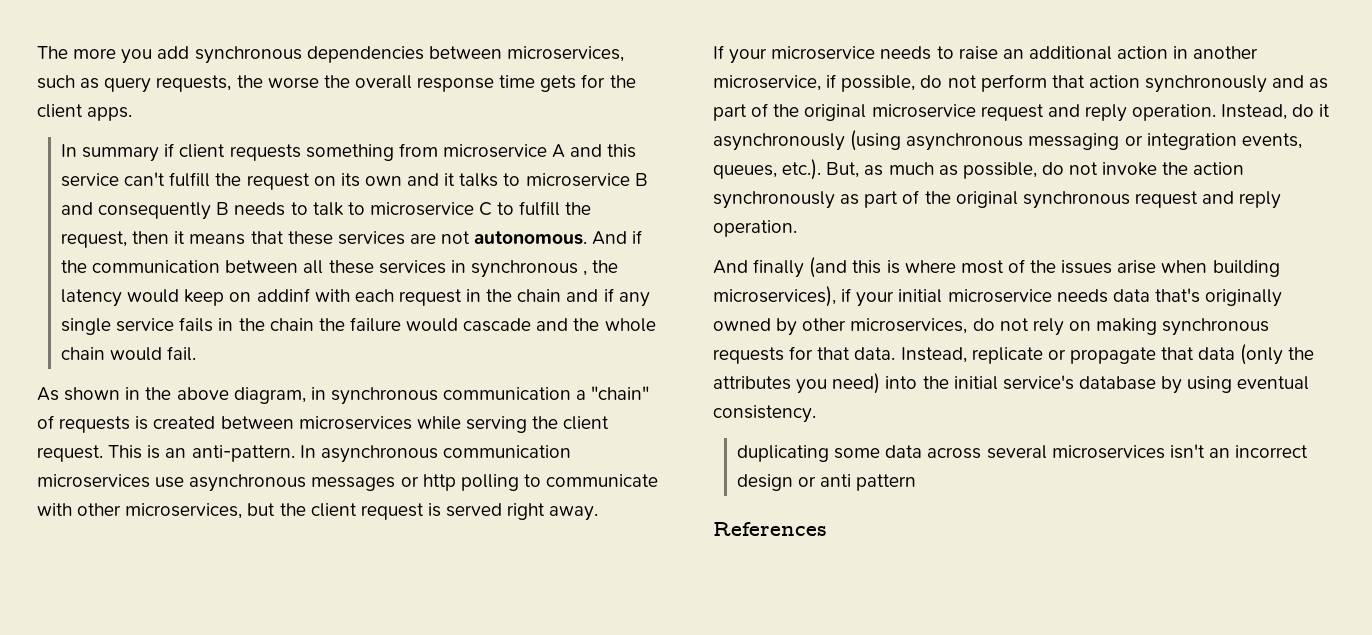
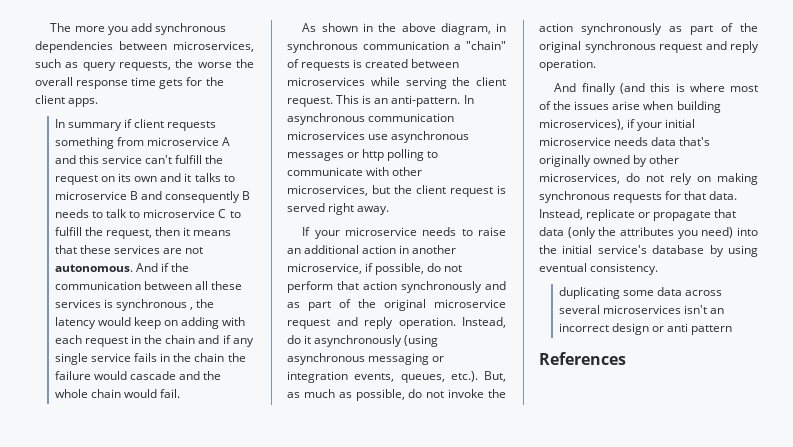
[450,260,466,273] in -> [104,299,114,308] is
[256,288,310,302] addinf -> [181,317,220,329] adding

